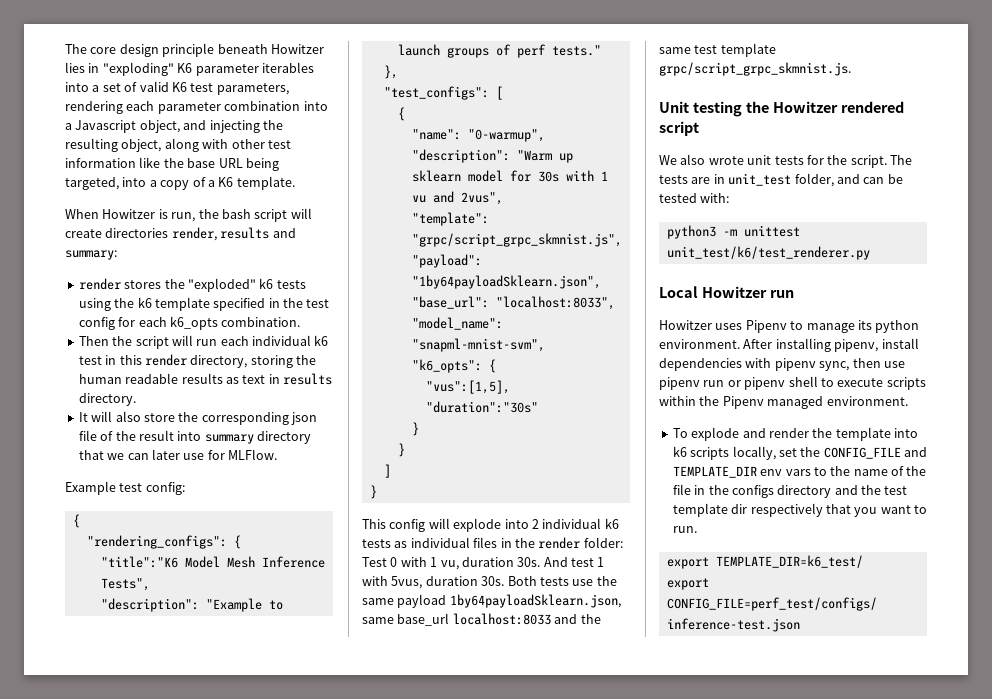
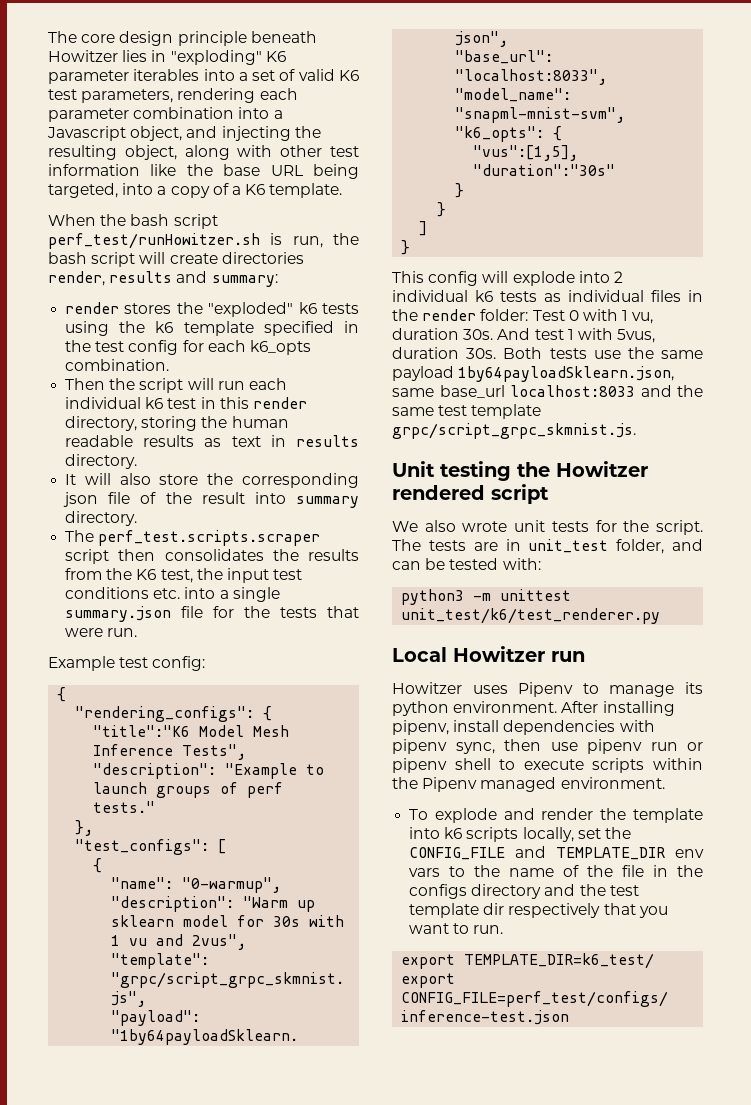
[102,209,156,219] Howitzer -> [100,214,218,229] [48,233,260,249] the bash script perf_test/runHowitzer.sh
[257,431,311,444] [78,449,277,460] directory that we can later use for MLFlow. -> [65,511,138,526] [65,530,321,546] [65,549,359,564] [65,568,303,583] [65,587,280,602] [65,606,359,622] [65,628,138,637] directory. // The perf_test.scripts.scraper script then consolidates the results from the K6 test, the input test conditions etc. into a single summary.json file for the tests that were run.

